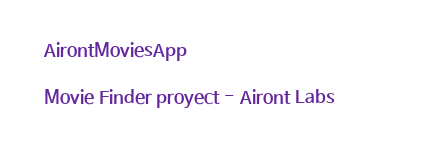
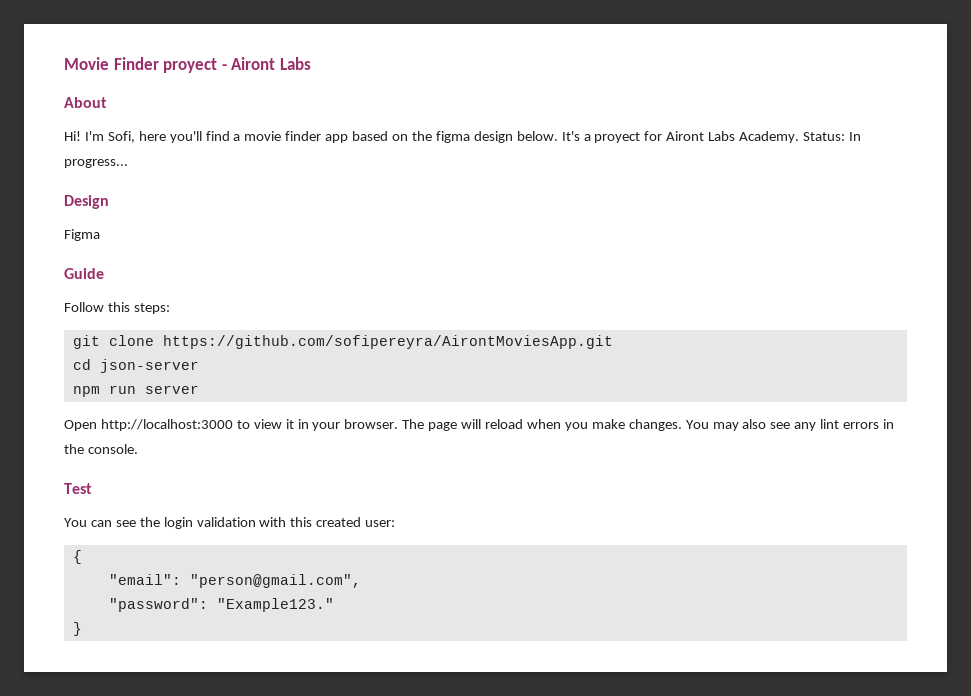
[43,42,187,61] AirontMoviesApp // -> (64, 63) none
(335, 96) none -> [64,97,107,108] [64,131,861,143] [64,159,128,168] [64,195,109,209] [64,229,100,241] [64,268,104,279] [64,302,170,314] [72,335,613,349] [72,359,199,373] [72,385,199,397] [64,419,895,431] [64,444,138,454] [64,483,92,494] [64,517,396,529] [72,550,82,564] [108,574,361,588] [108,598,334,612] [72,622,82,636] // About // Hi! I'm Sofi, here you'll find a movie finder app based on the figma design below. It's a proyect for Airont Labs Academy. Status: In progress... // Design // Figma // Guide // Follow this steps: // git clone https://github.com/sofipereyra/AirontMoviesApp.git // cd json-server // npm run server // Open http://localhost:3000 to view it in your browser. The page will reload when you make changes. You may also see any lint errors in the console. // Test // You can see the login validation with this created user: // { // "email": "person@gmail.com", // "password": "Example123." // }

